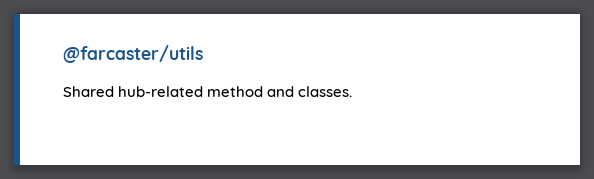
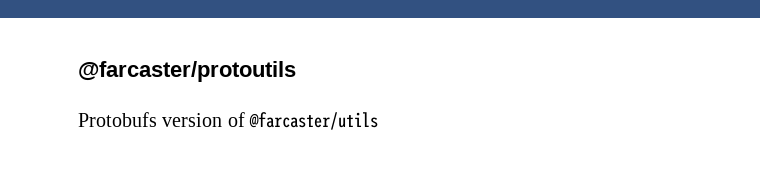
[63,45,203,63] [63,86,353,97] @farcaster/utils // Shared hub-related method and classes. -> [78,61,296,82] [78,112,379,130] @farcaster/protoutils // Protobufs version of @farcaster/utils

